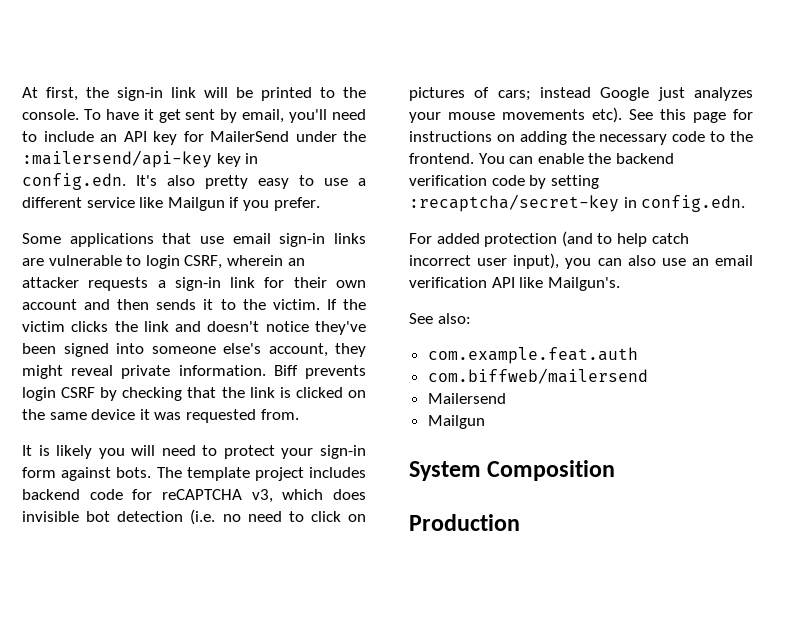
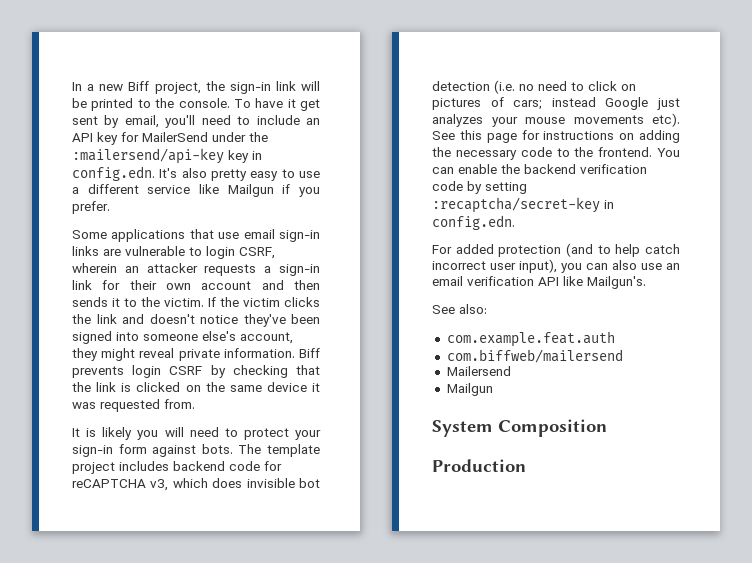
[22,87,78,101] At first, -> [72,81,201,94] In a new Biff project,

